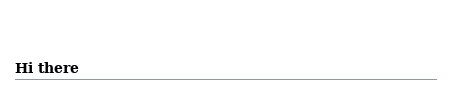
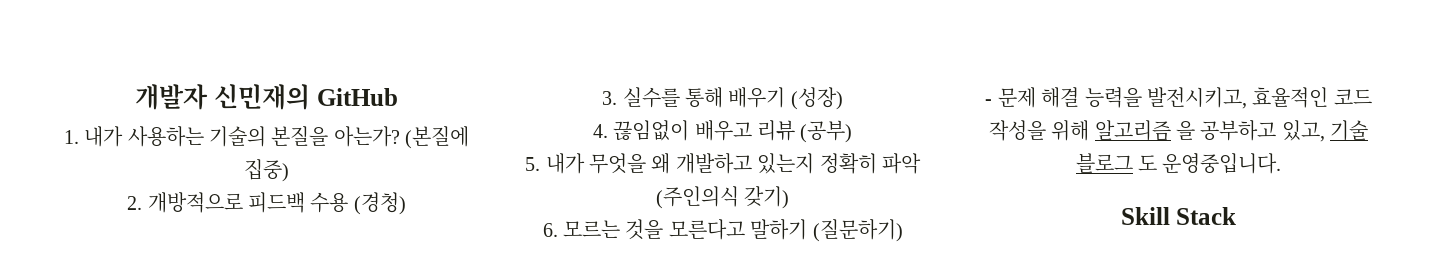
[15,62,79,73] Hi there -> [135,84,398,110] [63,126,470,149] [244,159,289,182] [127,192,406,215] [602,87,843,110] [592,120,853,143] [525,153,921,174] [655,186,790,209] [542,219,903,242] [985,87,1372,109] [988,120,1369,142] [1075,153,1282,174] [1120,207,1237,225] 개발자 신민재의 GitHub // 1. 내가 사용하는 기술의 본질을 아는가? (본질에 집중) // 2. 개방적으로 피드백 수용 (경청) // 3. 실수를 통해 배우기 (성장) // 4. 끊임없이 배우고 리뷰 (공부) // 5. 내가 무엇을 왜 개발하고 있는지 정확히 파악 (주인의식 갖기) // 6. 모르는 것을 모른다고 말하기 (질문하기) // - 문제 해결 능력을 발전시키고, 효율적인 코드 작성을 위해 알고리즘 을 공부하고 있고, 기술 블로그 도 운영중입니다. // Skill Stack

